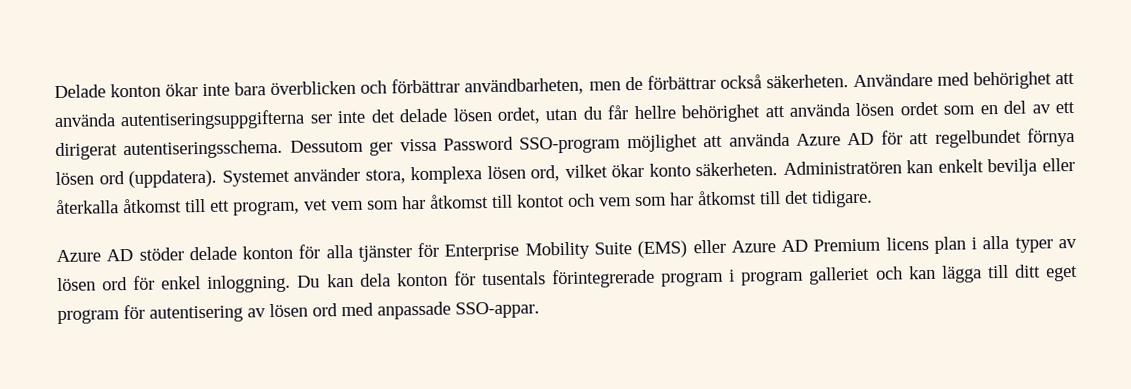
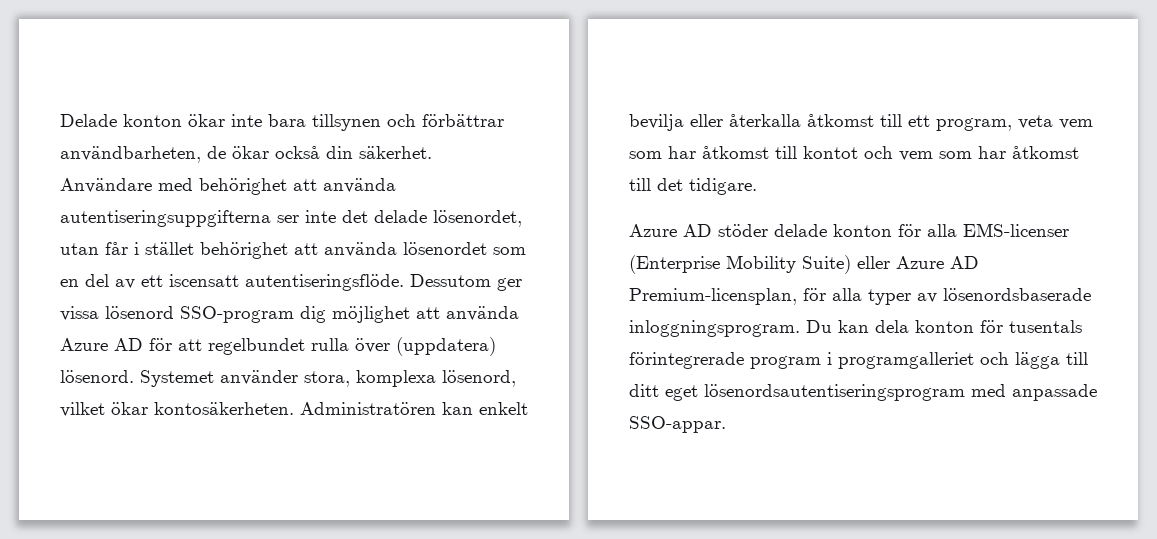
[270,80,357,96] överblicken -> [312,114,381,131] tillsynen
[588,74,849,91] men de förbättrar också säkerheten. -> [207,146,432,159] de ökar också din säkerhet.
[452,101,939,124] lösen ordet, utan du får hellre behörighet att använda lösen ordet -> [433,210,522,227] [60,242,487,259] lösenordet, utan får i stället behörighet att använda lösenordet
[55,139,284,161] dirigerat autentiseringsschema. -> [169,274,404,291] iscensatt autentiseringsflöde.
[442,136,622,154] Password SSO-program -> [105,306,326,323] lösenord SSO-program dig
[1026,127,1075,147] [55,162,779,189] förnya lösen ord (uppdatera). Systemet använder stora, komplexa lösen ord, vilket ökar konto säkerheten. -> [311,337,496,356] [60,370,516,387] [60,402,294,417] rulla över (uppdatera) lösenord. Systemet använder stora, komplexa lösenord, vilket ökar kontosäkerheten.
[304,199,328,211] vet -> [1018,115,1053,129] veta
[357,235,1077,262] [57,274,292,293] tjänster för Enterprise Mobility Suite (EMS) eller Azure AD Premium licens plan i alla typer av lösen ord för enkel inloggning. -> [963,223,1069,237] [629,255,979,274] [629,288,1091,305] [629,320,800,337] EMS-licenser (Enterprise Mobility Suite) eller Azure AD Premium-licensplan, för alla typer av lösenordsbaserade inloggningsprogram.
[741,264,1078,286] [57,303,338,325] program galleriet och kan lägga till ditt eget program för autentisering av lösen ord -> [838,352,1088,369] [629,384,965,401] programgalleriet och lägga till ditt eget lösenordsautentiseringsprogram

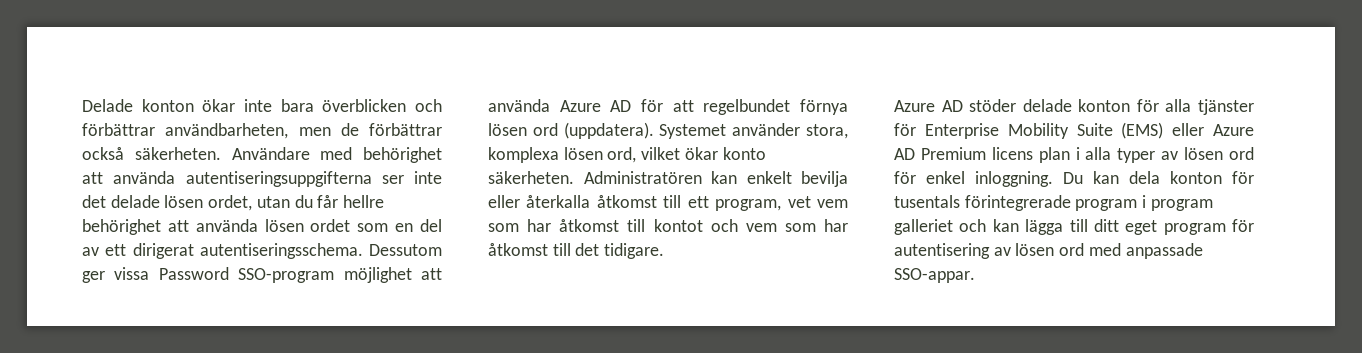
[312,114,381,131] tillsynen -> [322,99,407,112] överblicken
[207,146,432,159] de ökar också din säkerhet. -> [298,123,442,136] [82,147,221,160] men de förbättrar också säkerheten.
[433,210,522,227] [60,242,487,259] lösenordet, utan får i stället behörighet att använda lösenordet -> [164,195,385,211] [82,219,351,235] lösen ordet, utan du får hellre behörighet att använda lösen ordet
[169,274,404,291] iscensatt autentiseringsflöde. -> [132,243,363,259] dirigerat autentiseringsschema.
[105,306,326,323] lösenord SSO-program dig -> [158,267,335,283] Password SSO-program
[311,337,496,356] [60,370,516,387] [60,402,294,417] rulla över (uppdatera) lösenord. Systemet använder stora, komplexa lösenord, vilket ökar kontosäkerheten. -> [800,99,848,115] [488,122,848,139] [488,147,766,163] [488,171,574,184] förnya lösen ord (uppdatera). Systemet använder stora, komplexa lösen ord, vilket ökar konto säkerheten.
[1018,115,1053,129] veta -> [787,196,811,208] vet
[963,223,1069,237] [629,255,979,274] [629,288,1091,305] [629,320,800,337] EMS-licenser (Enterprise Mobility Suite) eller Azure AD Premium-licensplan, för alla typer av lösenordsbaserade inloggningsprogram. -> [1198,99,1254,115] [894,122,1254,139] [894,147,1254,163] [894,171,1053,187] tjänster för Enterprise Mobility Suite (EMS) eller Azure AD Premium licens plan i alla typer av lösen ord för enkel inloggning.
[838,352,1088,369] [629,384,965,401] programgalleriet och lägga till ditt eget lösenordsautentiseringsprogram -> [1150,199,1213,211] [894,219,1254,235] [894,243,1085,259] program galleriet och kan lägga till ditt eget program för autentisering av lösen ord

